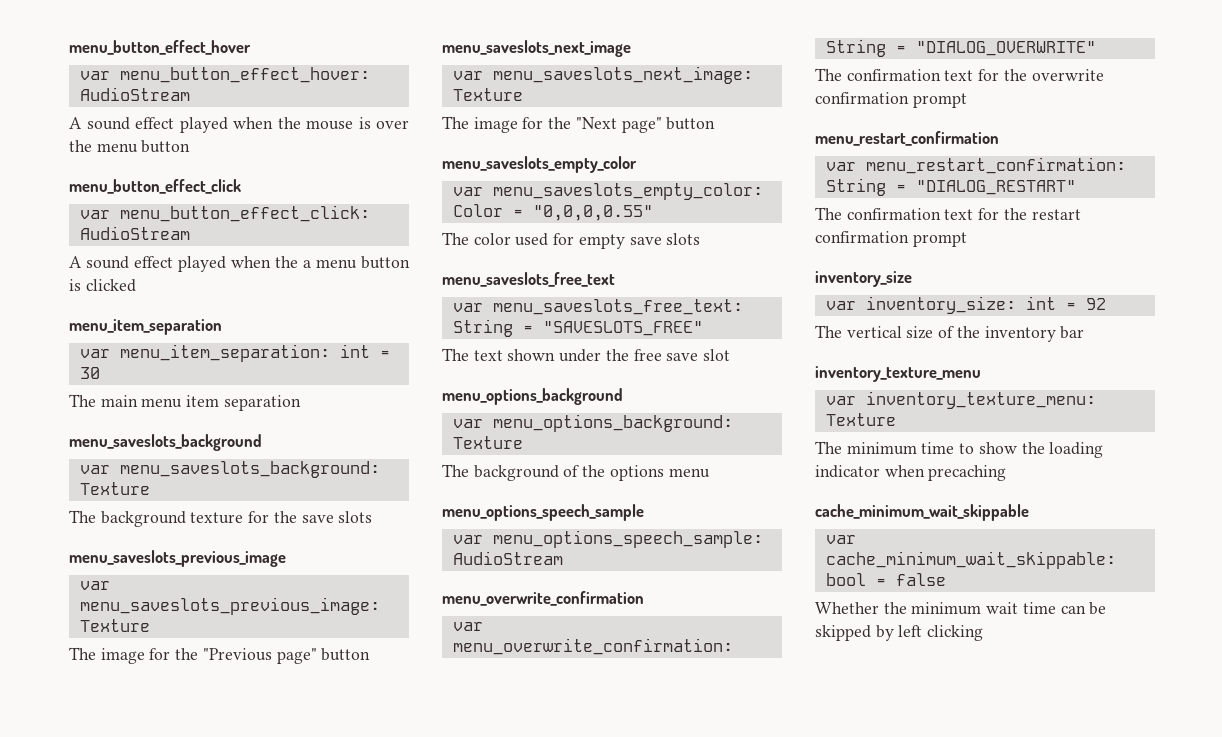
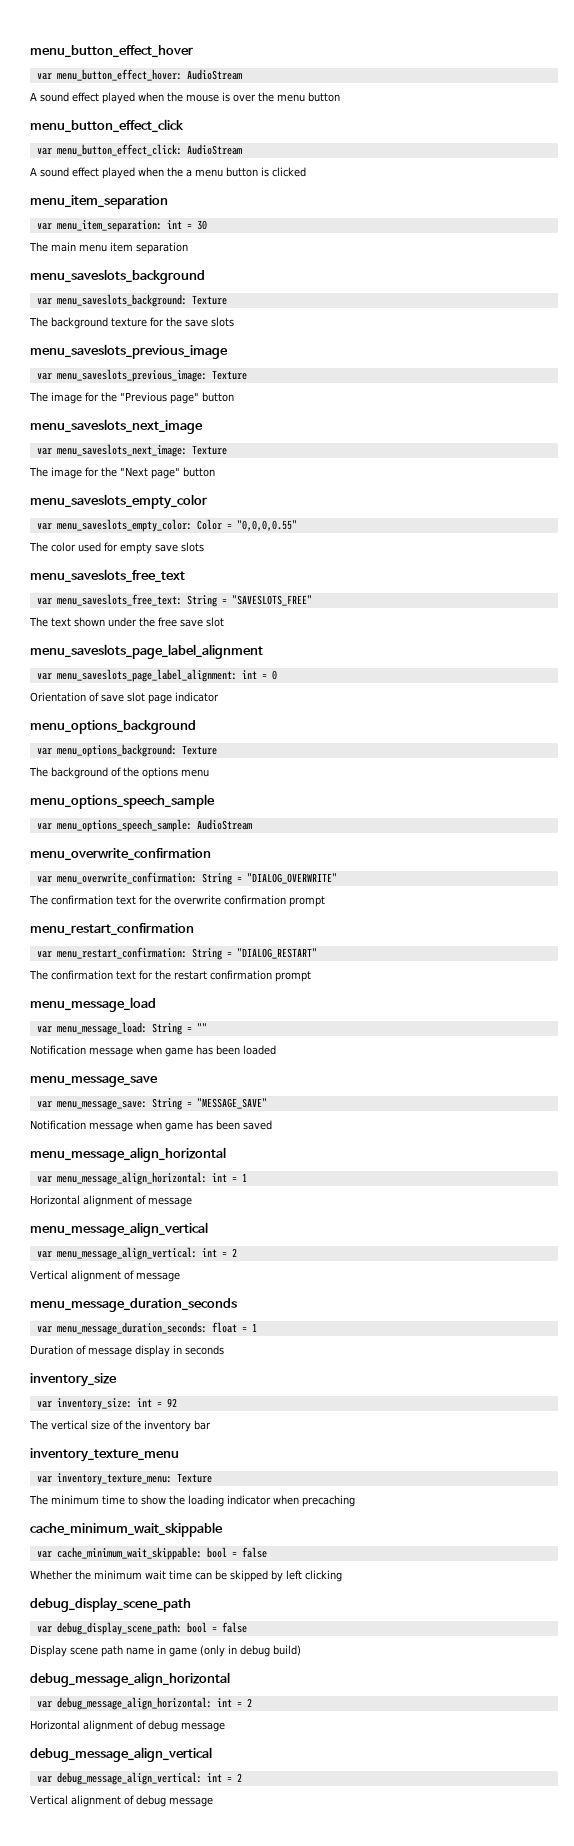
(731, 355) none -> [30,644,263,659] [36,669,277,682] [30,692,219,704] // menu_saveslots_page_label_alignment // var menu_saveslots_page_label_alignment: int = 0 // Orientation of save slot page indicator
(967, 239) none -> [30,997,156,1012] [36,1022,207,1035] [30,1045,276,1057] [30,1076,158,1087] [36,1098,267,1110] [30,1120,272,1132] [30,1147,226,1162] [36,1172,247,1185] [30,1195,192,1207] [30,1222,208,1237] [36,1247,237,1260] [30,1270,180,1282] [30,1298,237,1312] [36,1322,257,1335] [30,1345,224,1357] // menu_message_load // var menu_message_load: String = "" // Notification message when game has been loaded // menu_message_save // var menu_message_save: String = "MESSAGE_SAVE" // Notification message when game has been saved // menu_message_align_horizontal // var menu_message_align_horizontal: int = 1 // Horizontal alignment of message // menu_message_align_vertical // var menu_message_align_vertical: int = 2 // Vertical alignment of message // menu_message_duration_seconds // var menu_message_duration_seconds: float = 1 // Duration of message display in seconds
(984, 633) none -> [30,1597,191,1612] [36,1622,247,1635] [30,1645,301,1657] [30,1672,230,1687] [36,1697,252,1710] [30,1720,225,1732] [30,1747,212,1762] [36,1772,242,1785] [30,1795,213,1807] // debug_display_scene_path // var debug_display_scene_path: bool = false // Display scene path name in game (only in debug build) // debug_message_align_horizontal // var debug_message_align_horizontal: int = 2 // Horizontal alignment of debug message // debug_message_align_vertical // var debug_message_align_vertical: int = 2 // Vertical alignment of debug message

